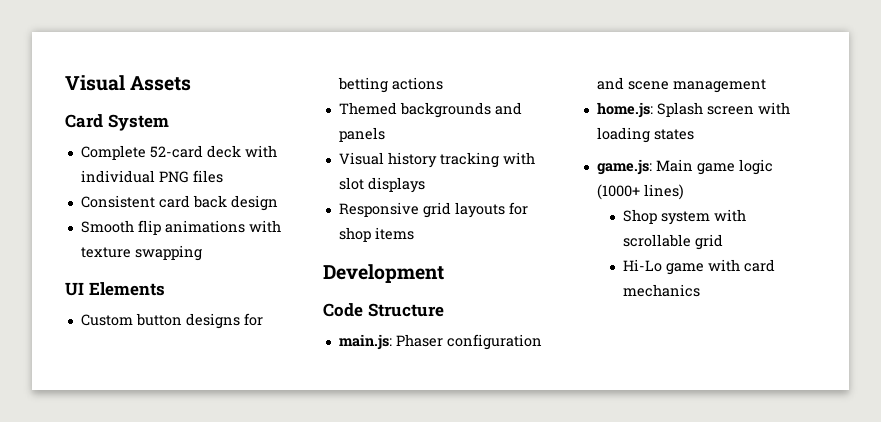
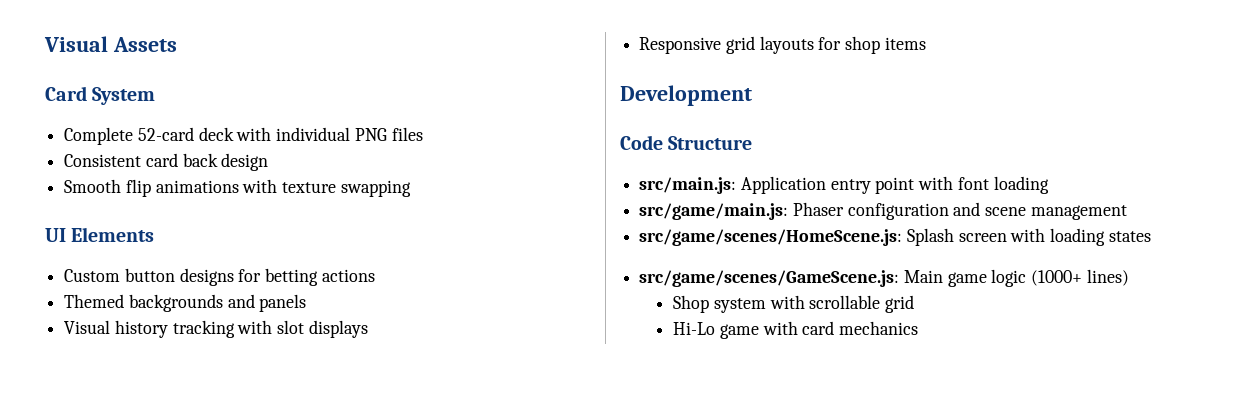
[338,334,392,350] main.js: -> [639,176,1049,194] [639,203,789,220] src/main.js: Application entry point with font loading // src/game/main.js:
[596,102,653,118] home.js: -> [639,229,903,246] src/game/scenes/HomeScene.js:
[596,159,652,175] game.js: -> [639,270,900,287] src/game/scenes/GameScene.js:

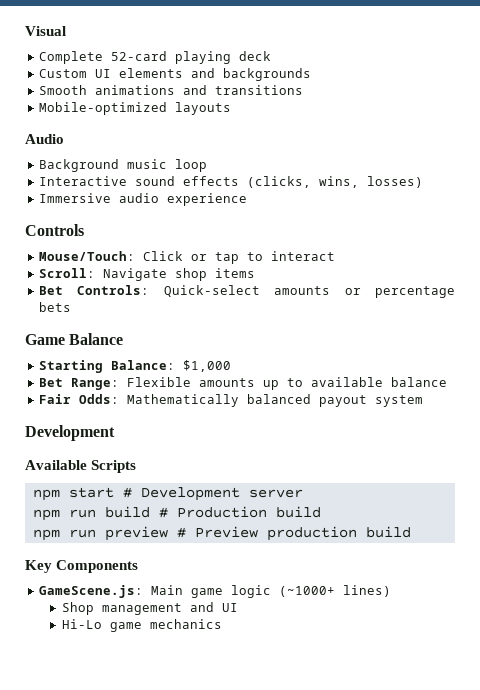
[44,36,177,52] [45,86,156,105] Visual Assets // Card System -> [25,26,66,36] Visual
(194, 134) none -> [174,51,231,64] playing
[236,127,423,141] [64,153,269,171] [64,179,411,197] [45,227,155,242] [64,268,375,286] [64,294,307,312] [64,320,368,338] [639,36,926,54] [620,85,752,106] [620,135,753,150] [639,176,1049,194] [639,202,1127,220] [639,228,1151,246] [639,270,900,287] with individual PNG files // Consistent card back design // Smooth flip animations with texture swapping // UI Elements // Custom button designs for betting actions // Themed backgrounds and panels // Visual history tracking with slot displays // Responsive grid layouts for shop items // Development // Code Structure // src/main.js: Application entry point with font loading // src/game/main.js: Phaser configuration and scene management // src/game/scenes/HomeScene.js: Splash screen with loading states // src/game/scenes/GameScene.js: -> [38,68,311,81] [38,85,303,95] [38,102,231,115] [25,134,64,144] [38,159,207,172] [38,176,423,188] [38,193,247,206] [25,224,84,236] [38,251,335,264] [38,268,255,281] [38,285,455,298] [38,302,71,312] [25,333,124,345] [38,360,231,373] [38,377,447,390] [38,394,423,407] [25,425,115,441] [25,460,137,473] [32,487,303,501] [32,506,321,521] [32,526,411,541] [25,560,139,573] [38,585,143,598] // Custom UI elements and backgrounds // Smooth animations and transitions // Mobile-optimized layouts // Audio // Background music loop // Interactive sound effects (clicks, wins, losses) // Immersive audio experience // Controls // Mouse/Touch: Click or tap to interact // Scroll: Navigate shop items // Bet Controls: Quick-select amounts or percentage bets // Game Balance // Starting Balance: $1,000 // Bet Range: Flexible amounts up to available balance // Fair Odds: Mathematically balanced payout system // Development // Available Scripts // npm start # Development server // npm run build # Production build // npm run preview # Preview production build // Key Components // GameScene.js:
[1031,270,1083,286] (1000+ -> [278,586,335,597] (~1000+
[713,295,914,313] system with scrollable grid -> [101,602,238,615] management and UI
[762,321,835,335] with card -> (142, 627) none

